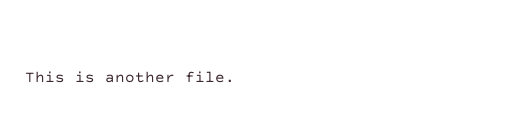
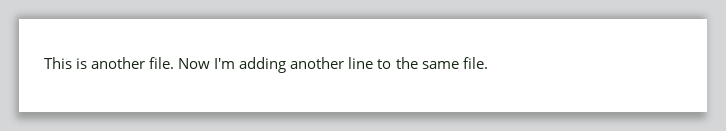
(235, 77) none -> [178,57,488,73] Now I'm adding another line to the same file.

